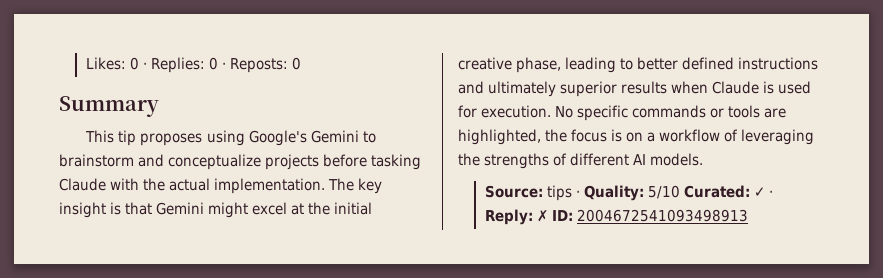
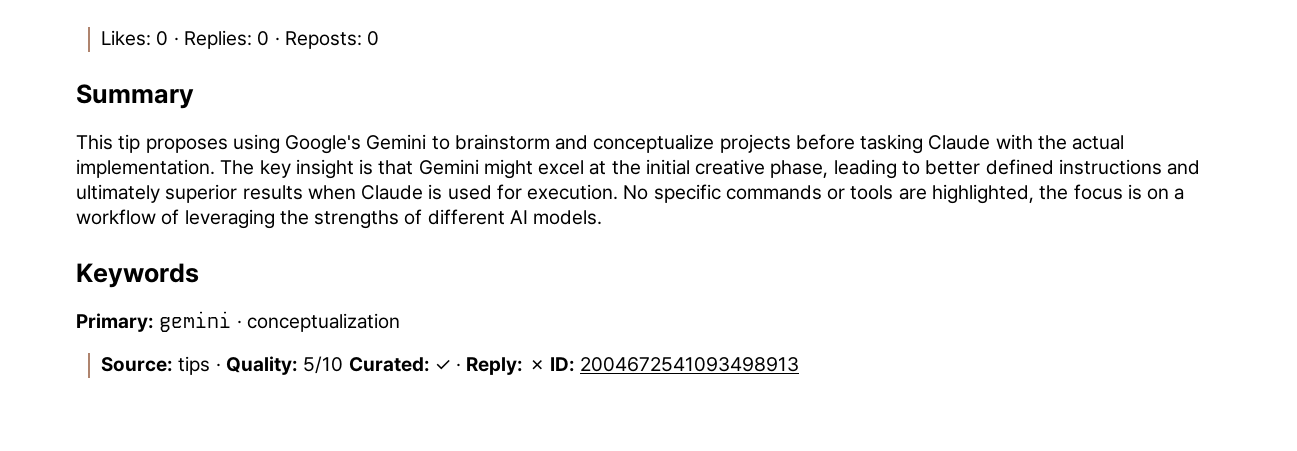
(704, 159) none -> [76,263,199,288] [76,311,400,332] // Keywords // Primary: gemini · conceptualization

